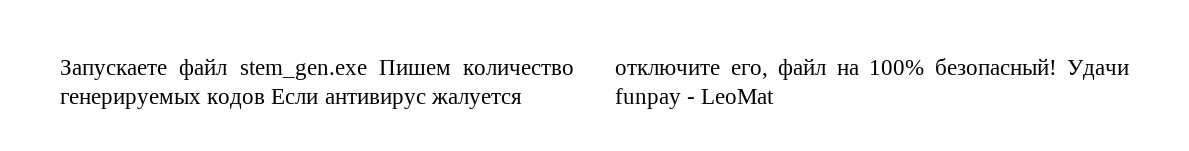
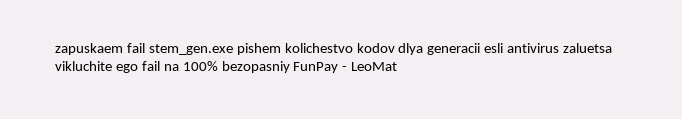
[60,58,574,80] [60,89,522,109] [615,58,1129,80] [615,88,681,109] Запускаете файл stem_gen.exe Пишем количество генерируемых кодов Если антивирус жалуется отключите его, файл на 100% безопасный! Удачи funpay -> [55,43,613,55] [55,61,339,73] zapuskaem fail stem_gen.exe pishem kolichestvo kodov dlya generacii esli antivirus zaluetsa vikluchite ego fail na 100% bezopasniy FunPay

